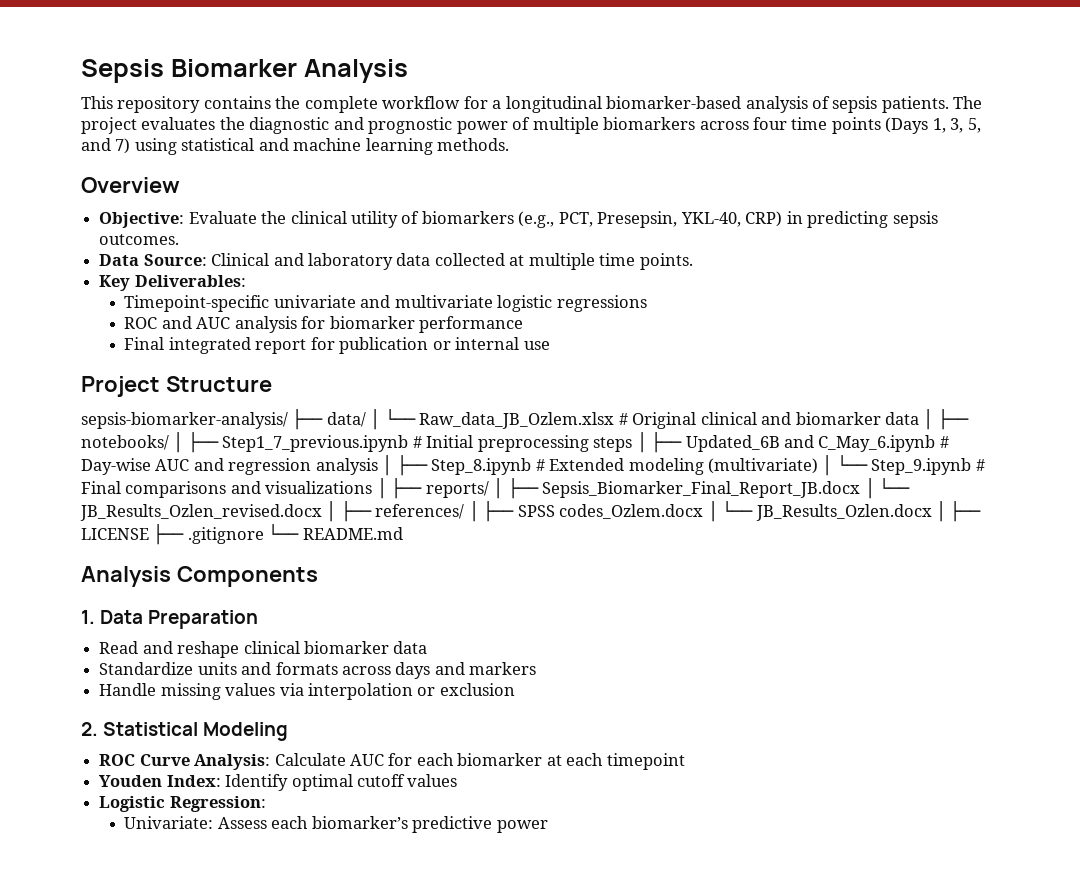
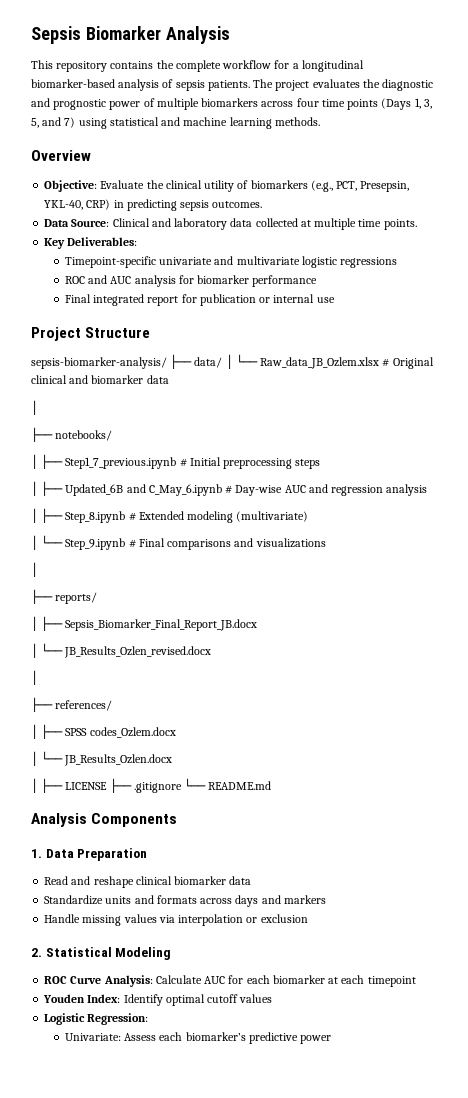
[923,409,934,430] │ -> [31,400,38,415] // │ //
(169, 442) none -> (113, 435) //
(633, 444) none -> (321, 464) //
(378, 466) none -> (428, 490) //
(819, 466) none -> (309, 516) //
[376,478,387,499] │ -> [31,562,38,577] // │ //
(489, 489) none -> (98, 598) //
(861, 489) none -> (258, 625) //
[326,501,337,522] │ -> [31,670,38,685] // │ //
(465, 511) none -> (113, 705) //
(704, 511) none -> (176, 732) //
(932, 512) none -> (173, 760) //

